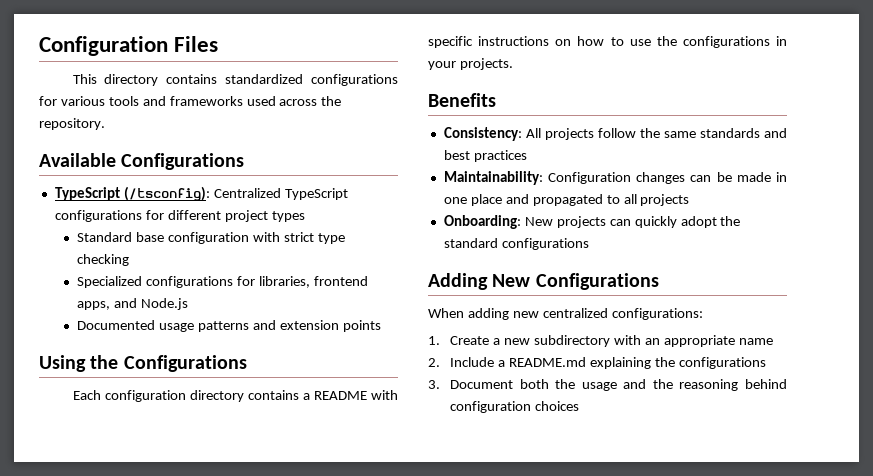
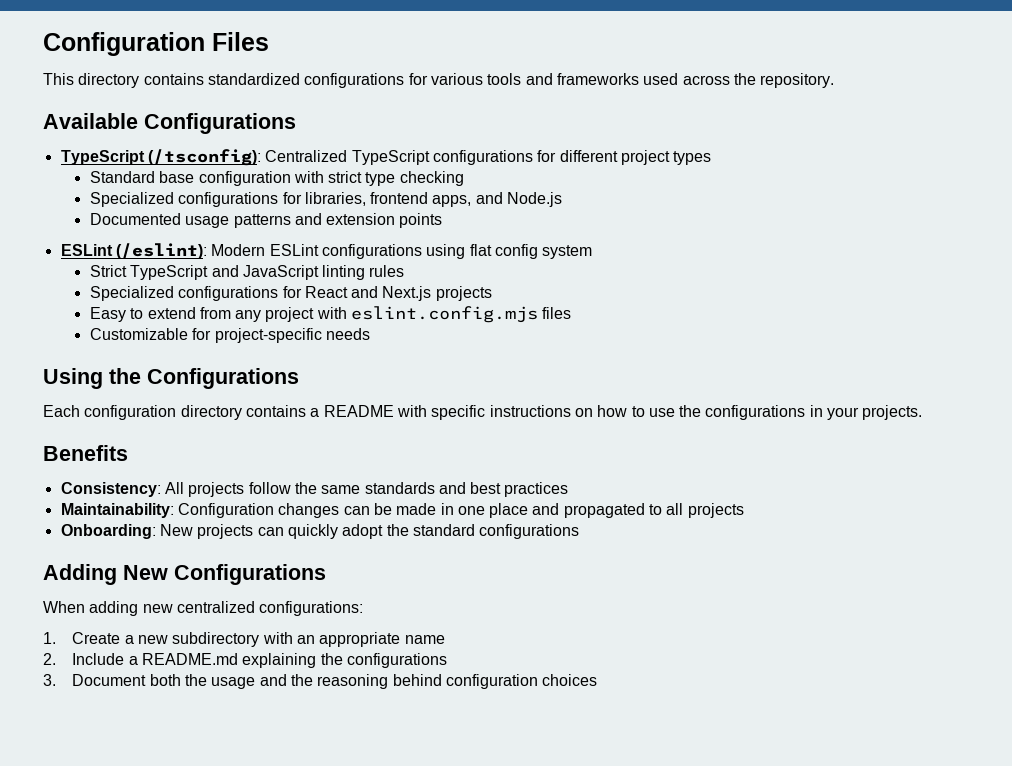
(381, 326) none -> [60,243,593,259] [89,265,405,280] [89,286,492,301] [89,306,572,323] [89,328,370,343] // ESLint (/eslint): Modern ESLint configurations using flat config system // Strict TypeScript and JavaScript linting rules // Specialized configurations for React and Next.js projects // Easy to extend from any project with eslint.config.mjs files // Customizable for project-specific needs

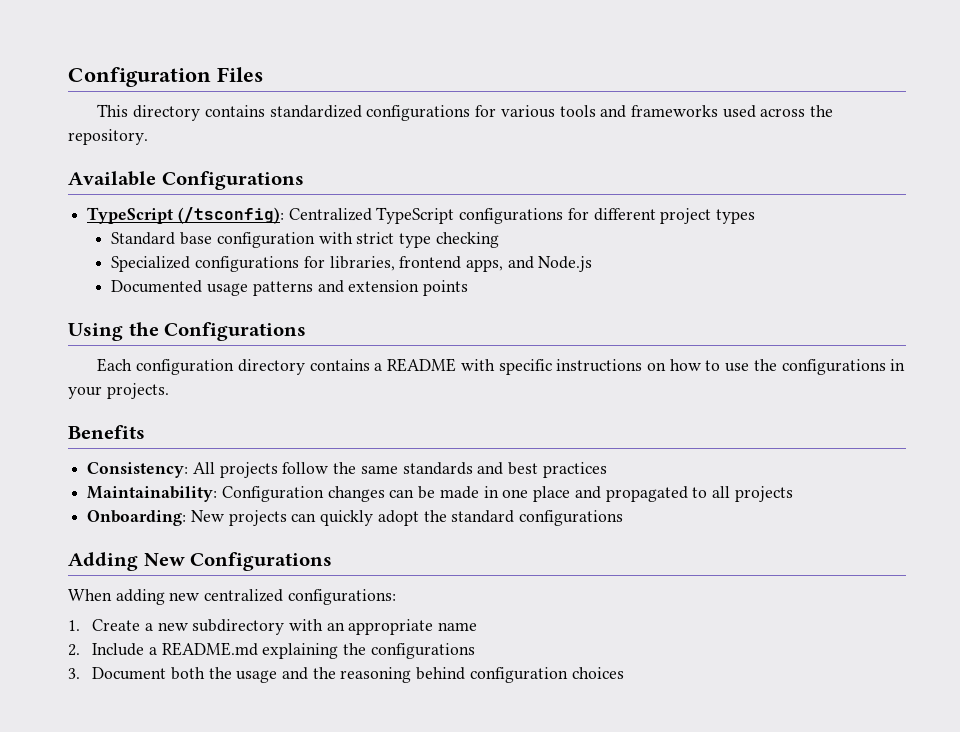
[60,243,593,259] [89,265,405,280] [89,286,492,301] [89,306,572,323] [89,328,370,343] // ESLint (/eslint): Modern ESLint configurations using flat config system // Strict TypeScript and JavaScript linting rules // Specialized configurations for React and Next.js projects // Easy to extend from any project with eslint.config.mjs files // Customizable for project-specific needs -> (468, 288) none

